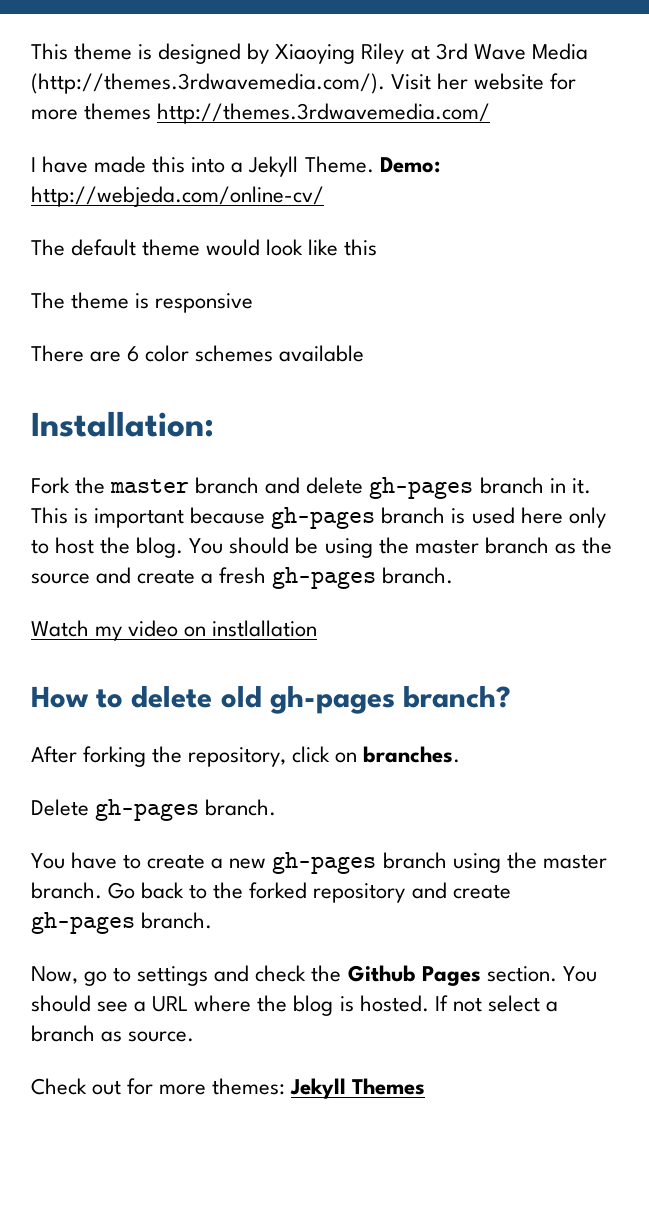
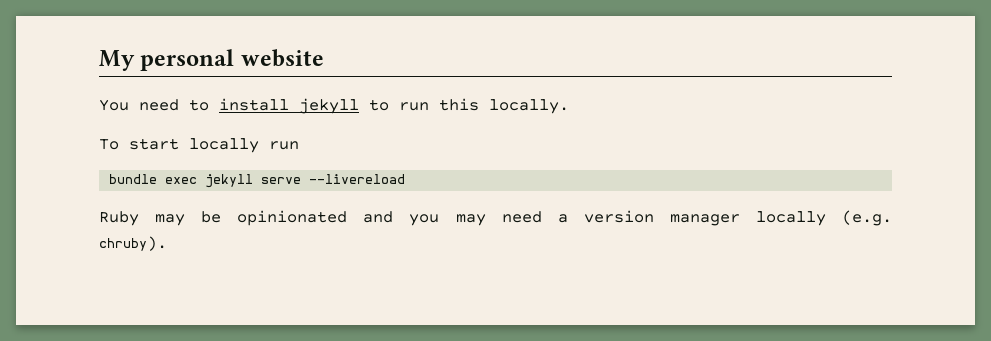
[31,43,588,64] [31,73,577,94] [31,103,491,124] [31,156,440,177] [31,186,324,207] [31,239,378,256] [31,292,254,313] [31,345,365,362] [31,411,214,437] [31,477,591,499] [31,507,606,529] [31,537,612,558] [31,567,454,589] [31,620,318,641] [31,686,512,714] [31,746,461,767] [31,799,277,821] [31,852,607,874] [31,882,511,903] [31,912,213,934] [31,965,597,986] [31,995,558,1016] [31,1025,195,1042] [31,1078,426,1099] This theme is designed by Xiaoying Riley at 3rd Wave Media (http://themes.3rdwavemedia.com/). Visit her website for more themes http://themes.3rdwavemedia.com/ // I have made this into a Jekyll Theme. Demo: http://webjeda.com/online-cv/ // The default theme would look like this // The theme is responsive // There are 6 color schemes available // Installation: // Fork the master branch and delete gh-pages branch in it. This is important because gh-pages branch is used here only to host the blog. You should be using the master branch as the source and create a fresh gh-pages branch. // Watch my video on instlallation // How to delete old gh-pages branch? // After forking the repository, click on branches. // Delete gh-pages branch. // You have to create a new gh-pages branch using the master branch. Go back to the forked repository and create gh-pages branch. // Now, go to settings and check the Github Pages section. You should see a URL where the blog is hosted. If not select a branch as source. // Check out for more themes: Jekyll Themes -> [99,49,324,71] [99,98,569,114] [99,138,299,153] [109,174,406,188] [99,210,892,226] [99,236,167,251] My personal website // You need to install jekyll to run this locally. // To start locally run // bundle exec jekyll serve --livereload // Ruby may be opinionated and you may need a version manager locally (e.g. chruby).

